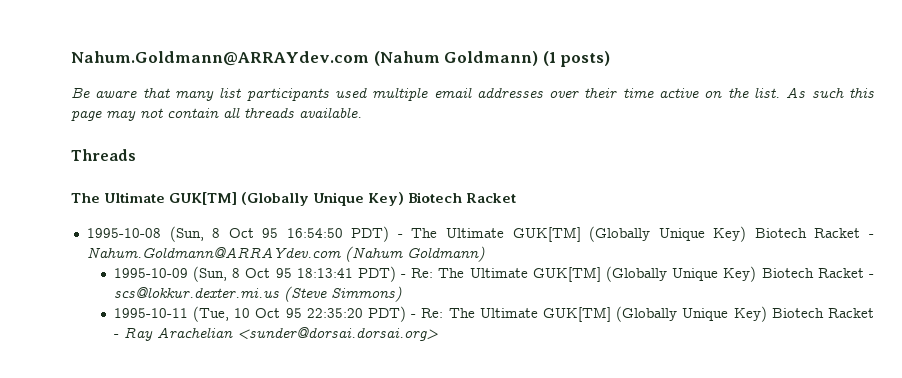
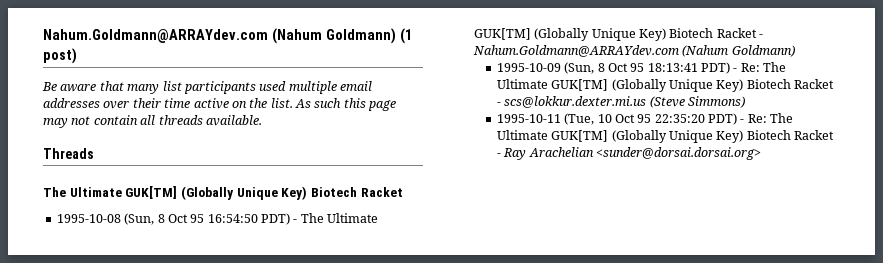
[560,51,611,67] posts) -> [43,48,77,64] post)

